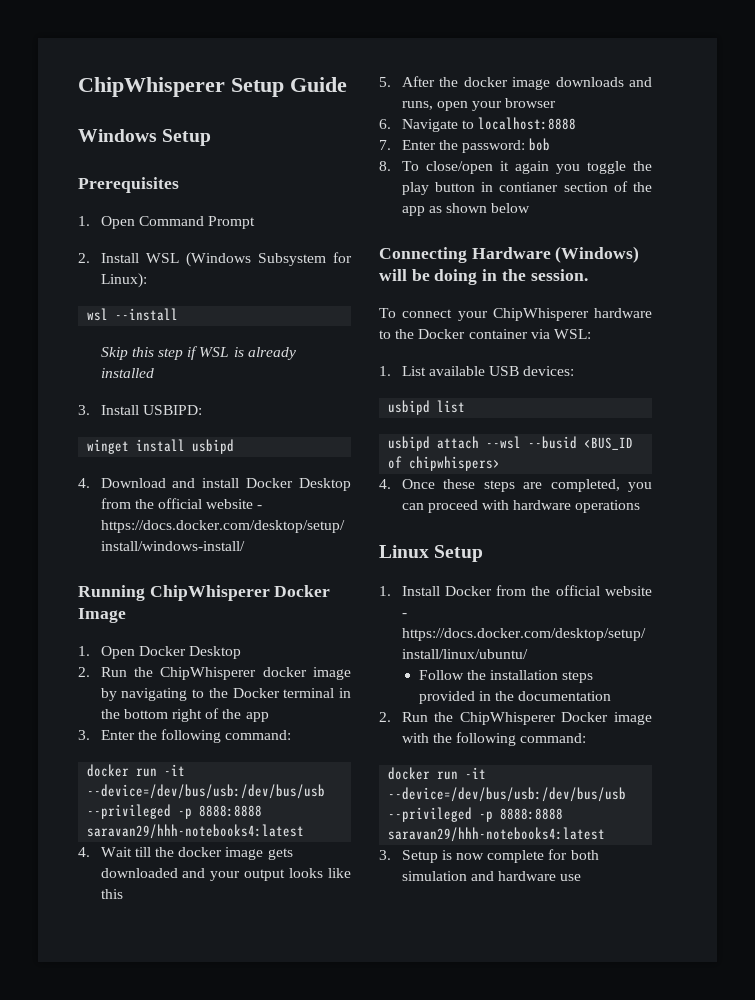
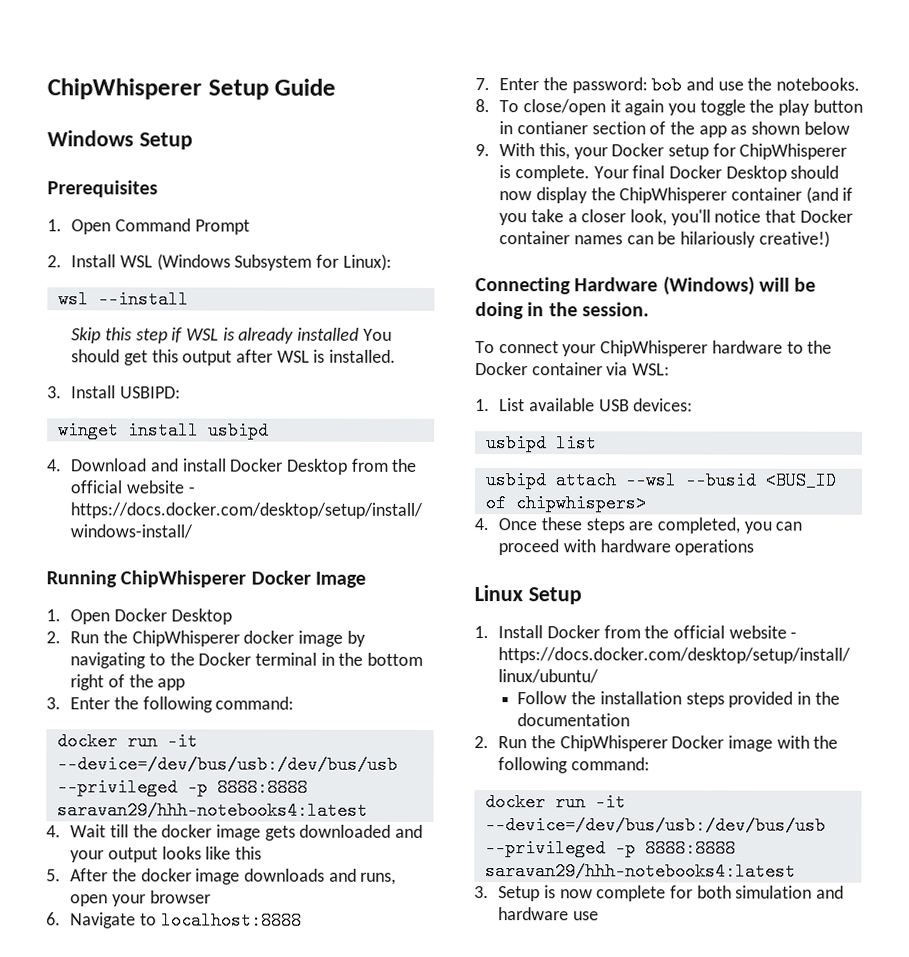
(154, 373) none -> [362,328,392,341] [71,349,397,366] You should get this output after WSL is installed.
(551, 144) none -> [685,77,861,91] and use the notebooks.
(531, 208) none -> [475,143,848,160] [499,165,840,182] [499,186,854,204] [499,209,853,226] [499,230,830,248] // 9. With this, your Docker setup for ChipWhisperer is complete. Your final Docker Desktop should now display the ChipWhisperer container (and if you take a closer look, you'll notice that Docker container names can be hilariously creative!)

